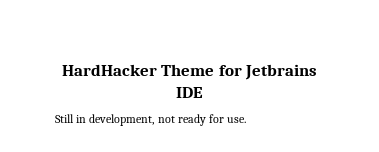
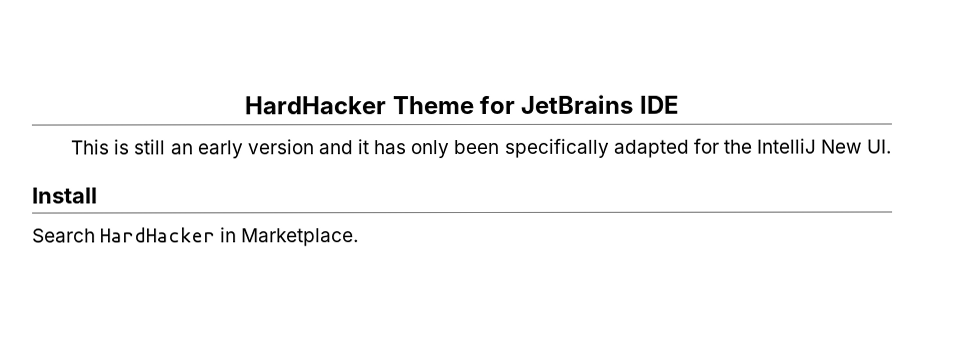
[245,64,318,80] Jetbrains -> [520,94,634,114] JetBrains
[55,114,247,126] Still in development, not ready for use. -> [70,138,892,159] [32,187,98,204] [32,227,360,247] This is still an early version and it has only been specifically adapted for the IntelliJ New UI. // Install // Search HardHacker in Marketplace.

